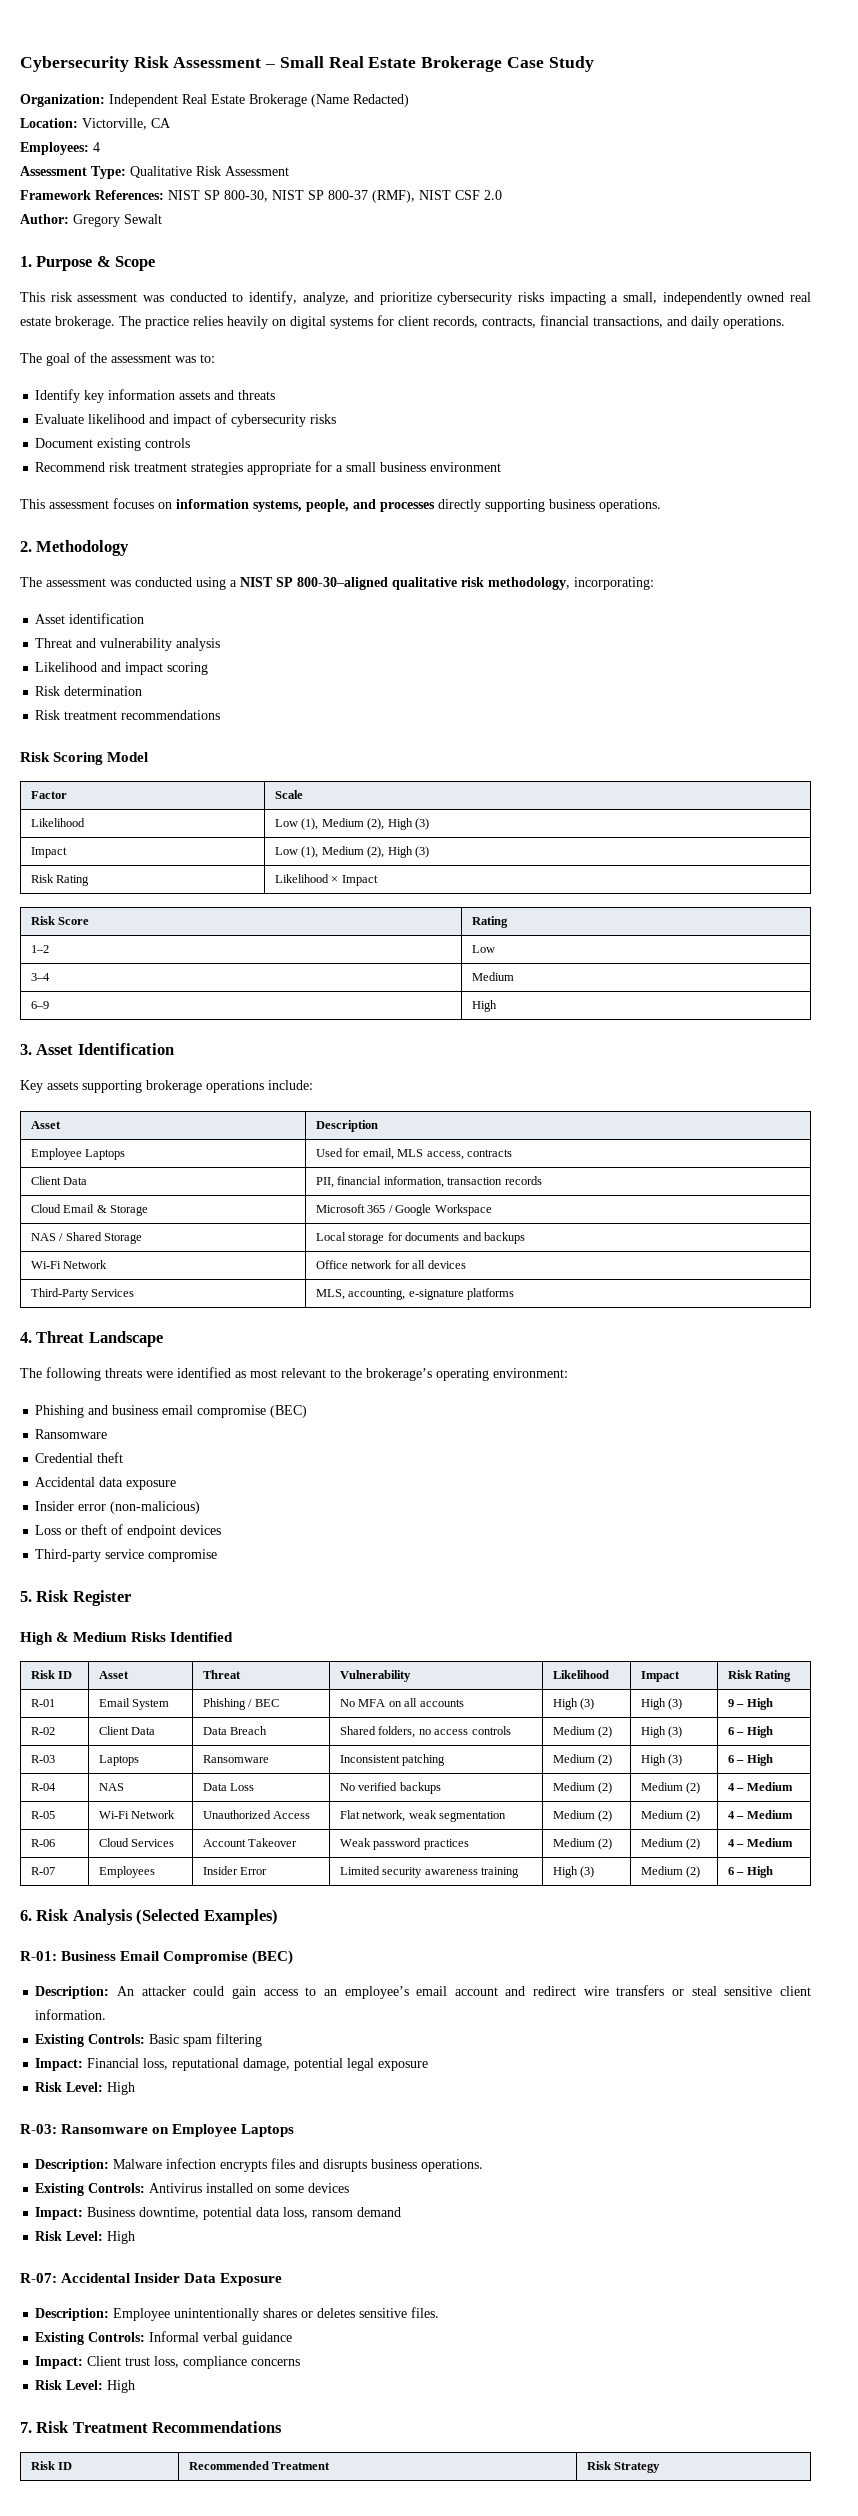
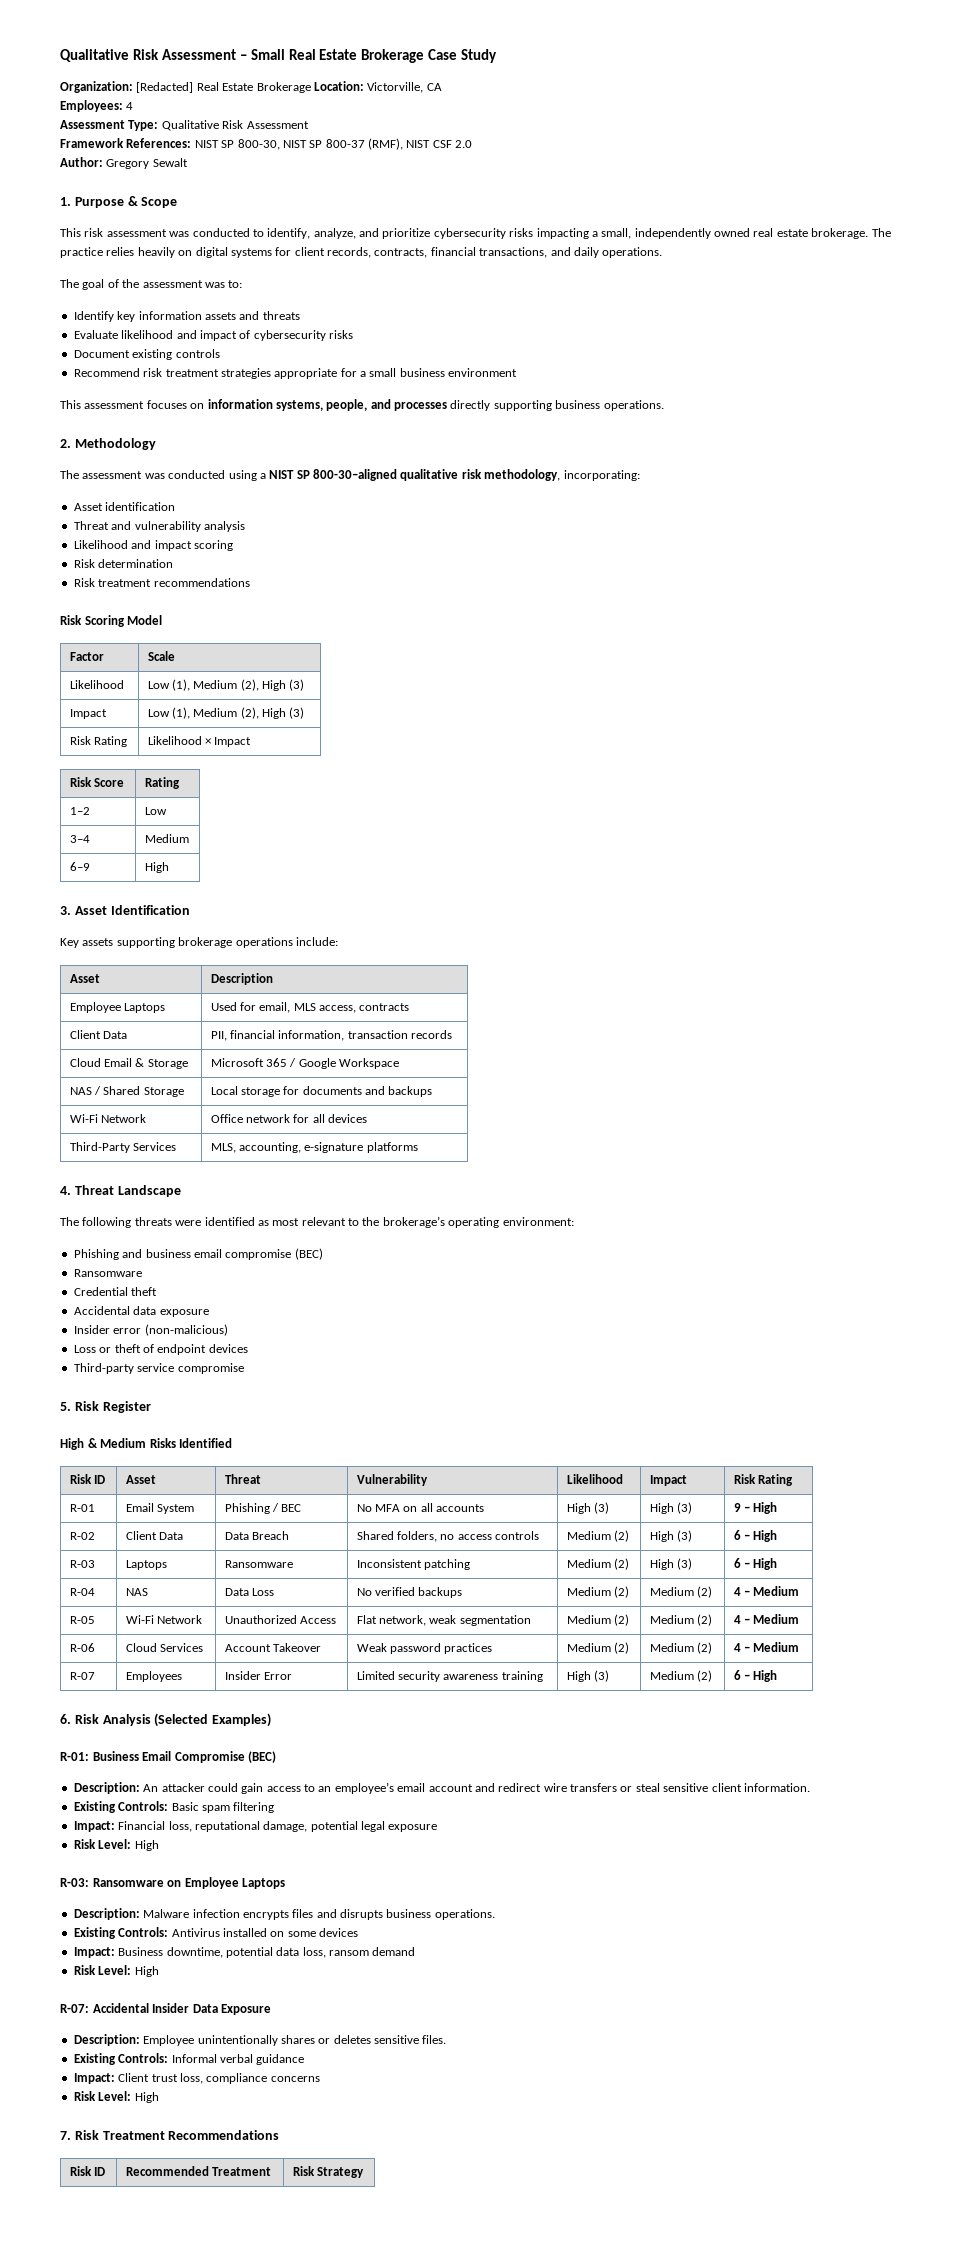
[20,56,129,72] Cybersecurity -> [60,49,129,62] Qualitative
[109,94,409,107] Independent Real Estate Brokerage (Name Redacted) // -> [136,82,311,93] [Redacted] Real Estate Brokerage

